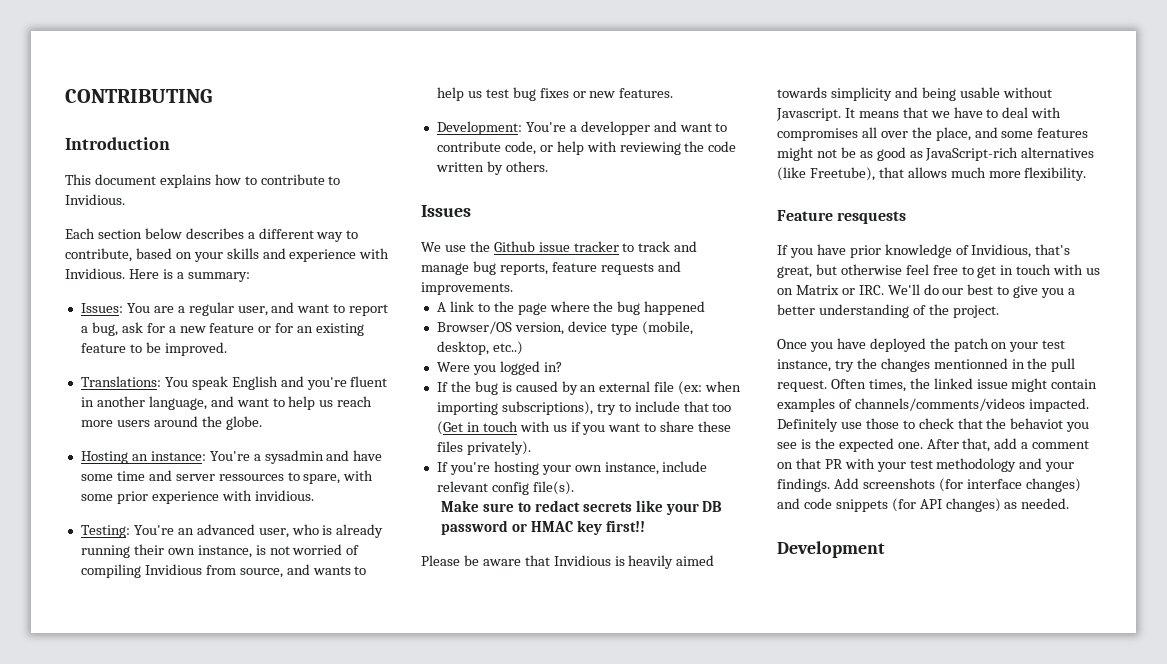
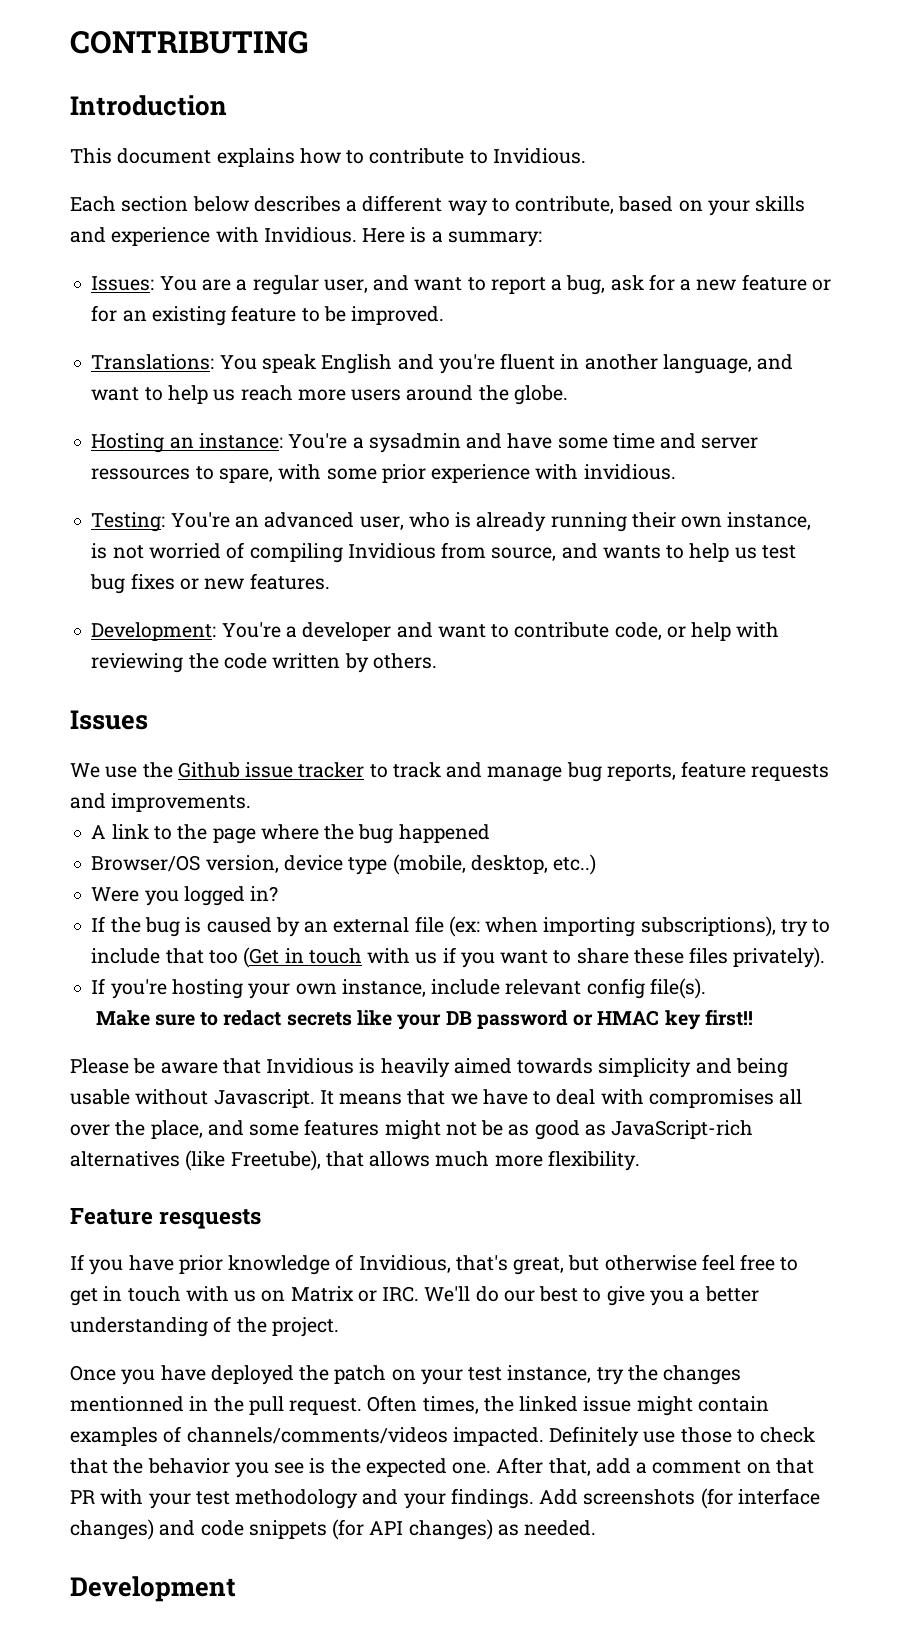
[580,121,650,135] developper -> [302,622,392,641] developer
[1010,418,1064,429] behaviot -> [147,1458,230,1474] behavior

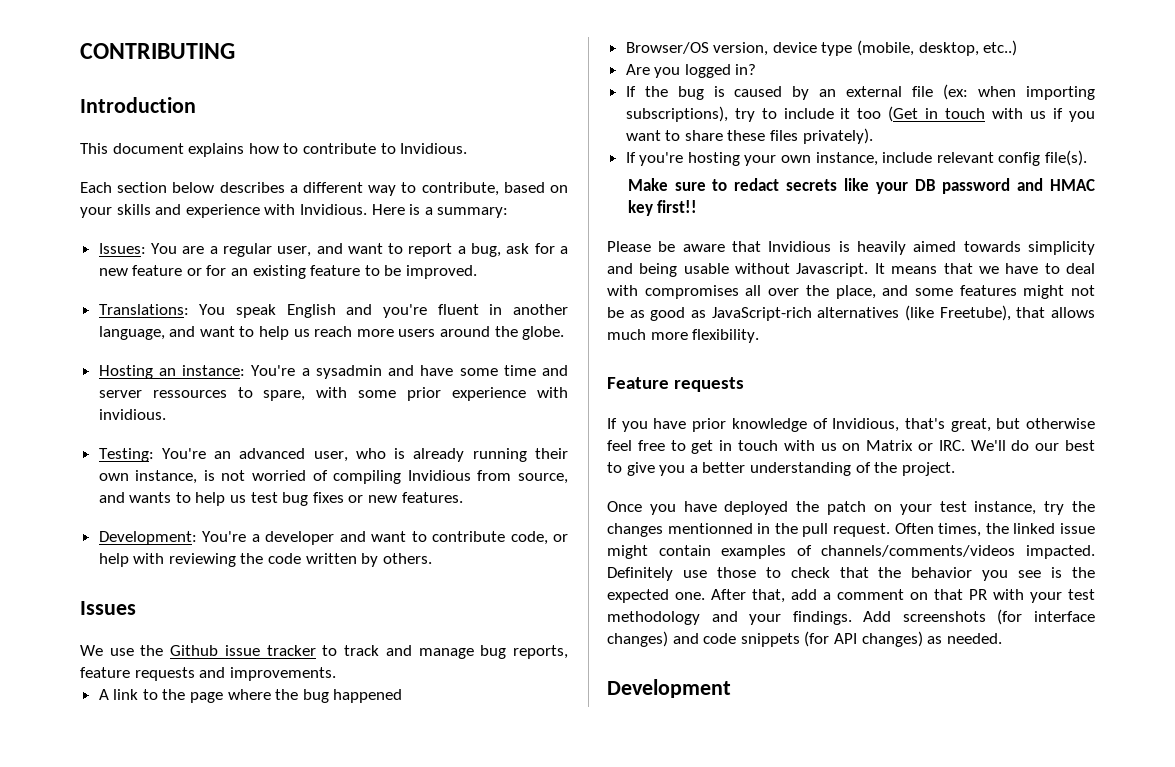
[91,887,140,902] Were -> [625,64,650,75] Are
[165,948,204,964] that -> [840,108,851,119] it
[573,1014,594,1026] or -> [1017,178,1044,191] and
[159,1209,262,1229] resquests -> [674,377,745,392] requests

